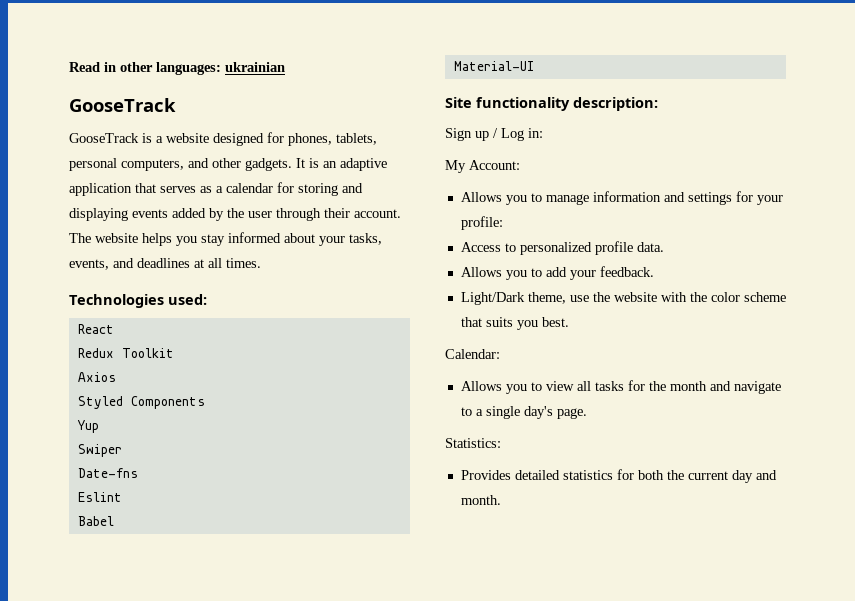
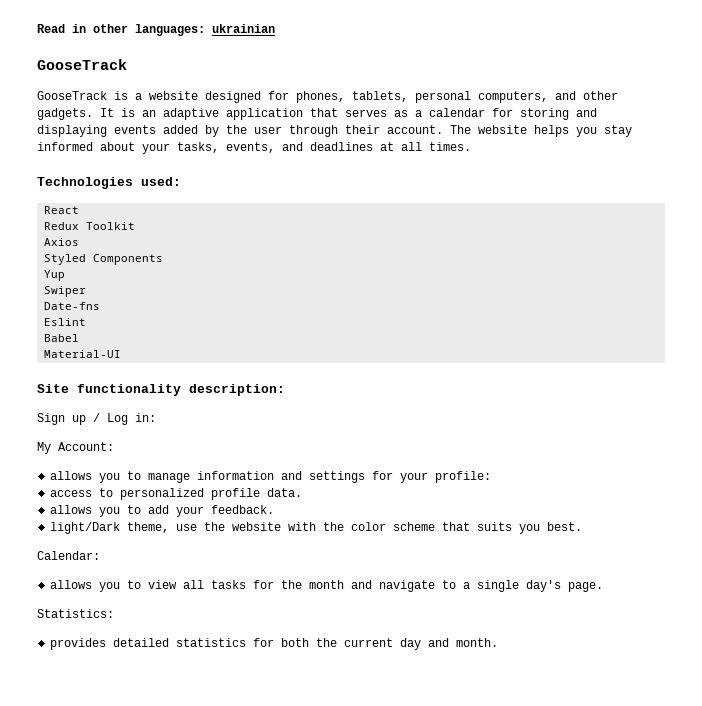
[460,192,502,202] Allows -> [50,471,93,480] allows
[460,242,501,252] Access -> [50,490,93,497] access
[460,267,502,277] Allows -> [50,505,93,514] allows
[460,292,525,305] Light/Dark -> [50,522,121,534] light/Dark
[460,381,502,391] Allows -> [50,580,93,589] allows
[460,470,511,480] Provides -> [50,638,107,650] provides

